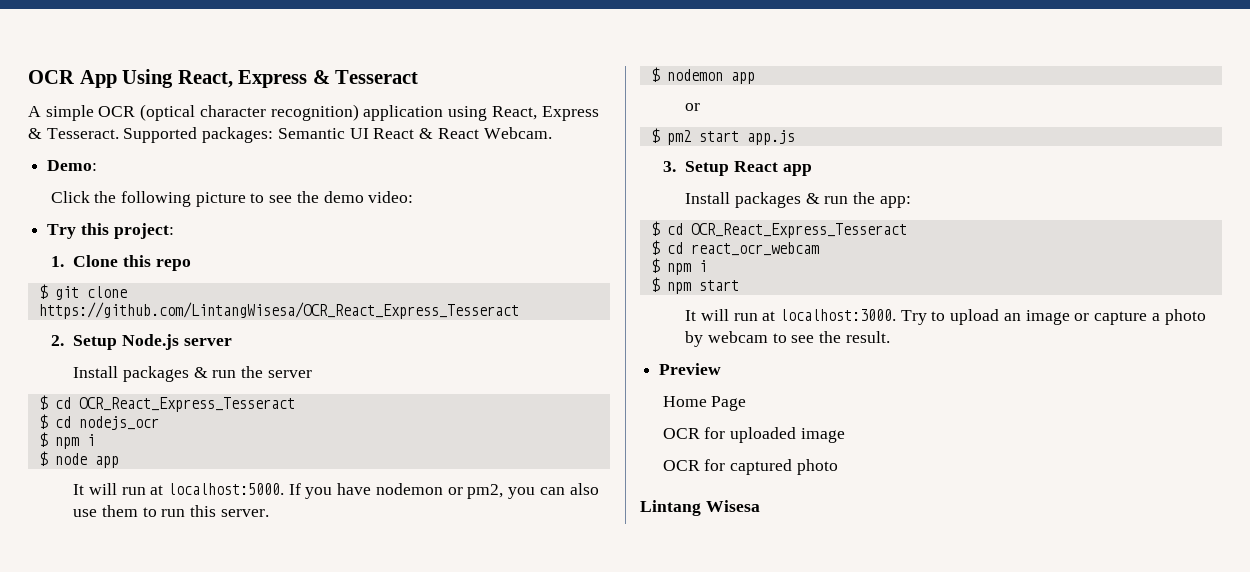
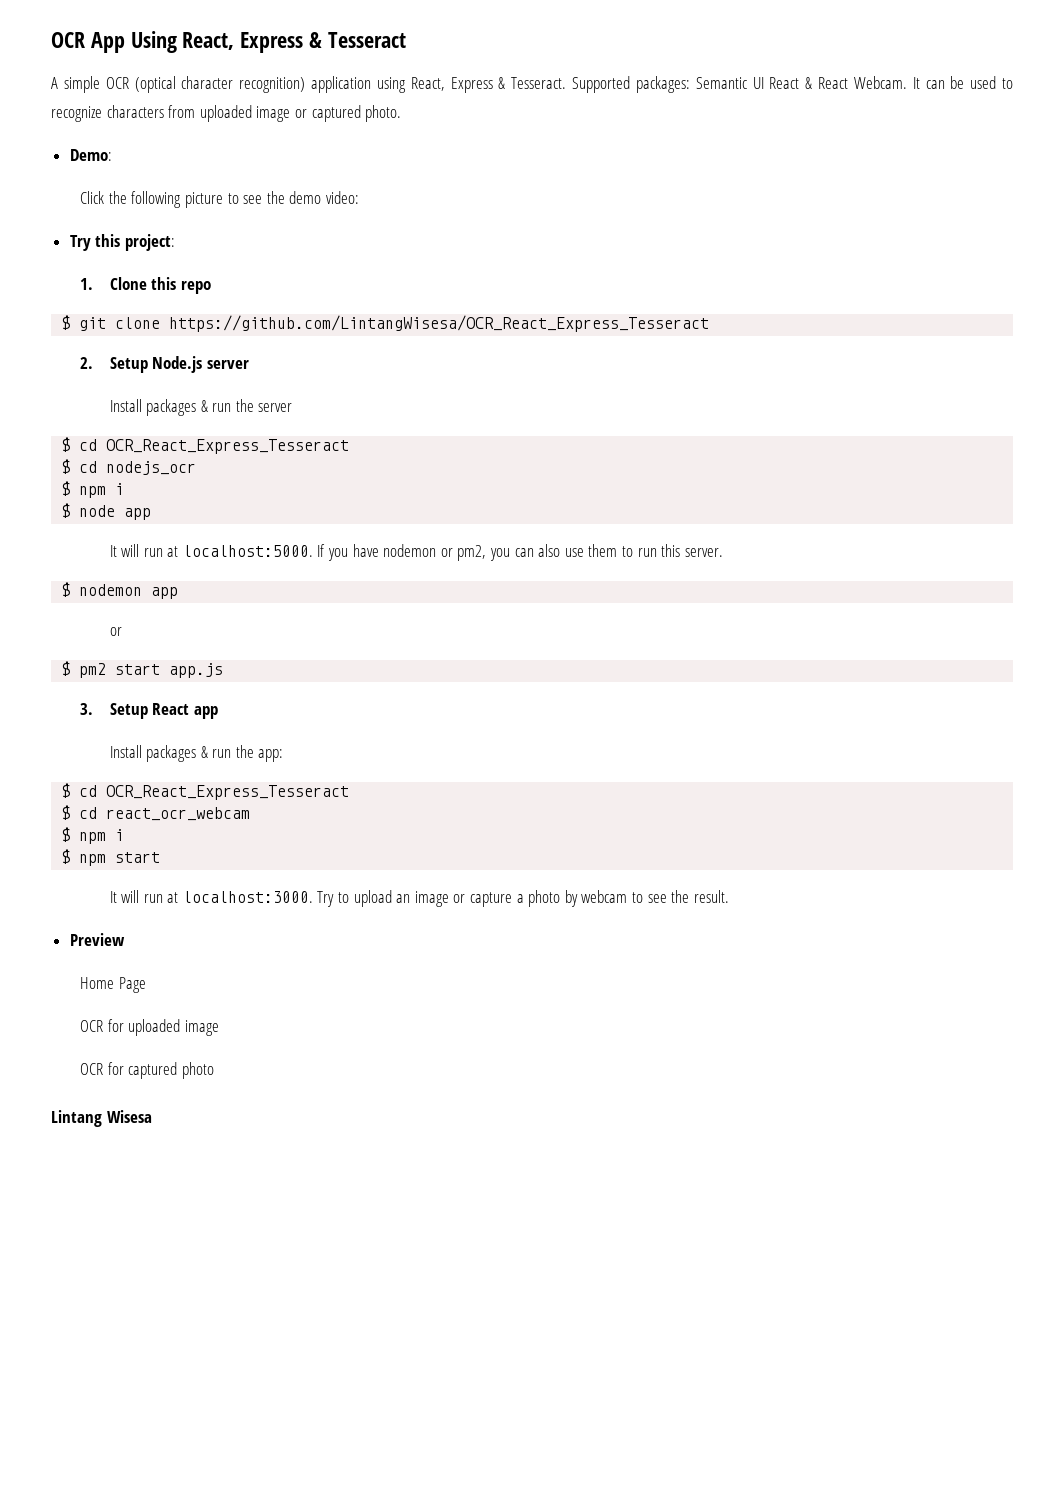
(552, 133) none -> [912,76,1013,89] [51,105,402,122] It can be used to recognize characters from uploaded image or captured photo.

